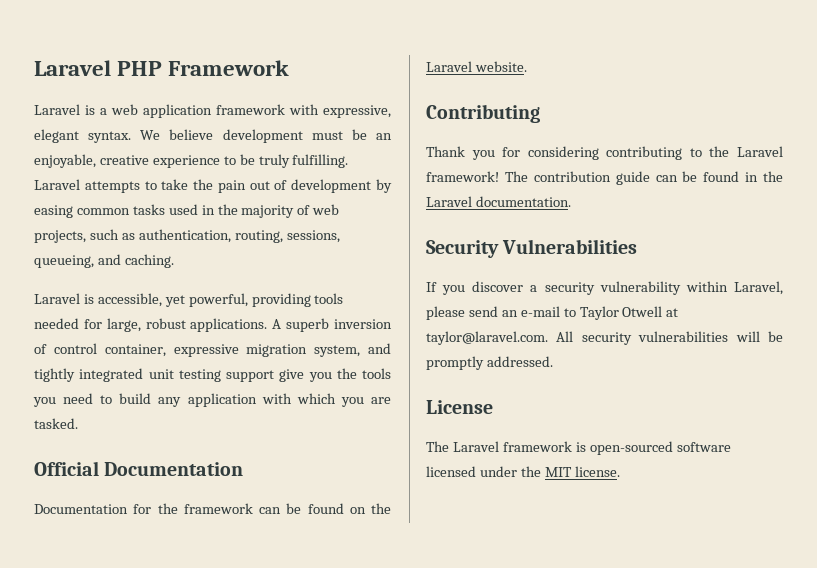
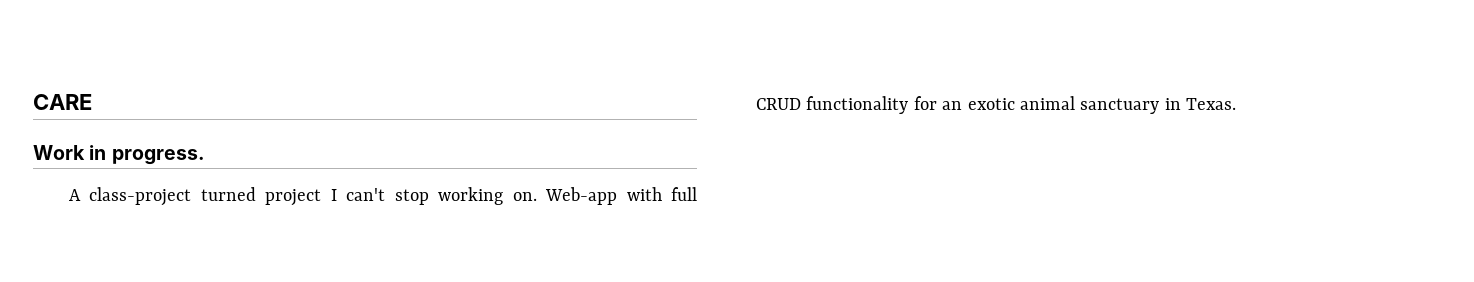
[34,60,290,76] [34,104,391,118] [34,129,393,143] [34,154,349,168] [34,179,392,193] [34,204,340,218] [34,229,340,243] [34,254,174,268] [34,293,344,307] [34,318,392,332] [34,343,391,357] [34,368,391,382] [33,393,391,407] [34,418,78,429] [34,461,244,476] [34,503,391,514] [426,61,527,72] [426,104,540,123] [426,146,783,160] [426,171,783,185] [426,196,571,207] [426,239,638,258] [426,281,783,295] [426,306,679,320] [426,331,783,345] [426,356,553,370] [426,400,493,414] [426,441,731,455] [426,466,620,477] Laravel PHP Framework // Laravel is a web application framework with expressive, elegant syntax. We believe development must be an enjoyable, creative experience to be truly fulfilling. Laravel attempts to take the pain out of development by easing common tasks used in the majority of web projects, such as authentication, routing, sessions, queueing, and caching. // Laravel is accessible, yet powerful, providing tools needed for large, robust applications. A superb inversion of control container, expressive migration system, and tightly integrated unit testing support give you the tools you need to build any application with which you are tasked. // Official Documentation // Documentation for the framework can be found on the Laravel website. // Contributing // Thank you for considering contributing to the Laravel framework! The contribution guide can be found in the Laravel documentation. // Security Vulnerabilities // If you discover a security vulnerability within Laravel, please send an e-mail to Taylor Otwell at taylor@laravel.com. All security vulnerabilities will be promptly addressed. // License // The Laravel framework is open-sourced software licensed under the MIT license. -> [33,94,92,110] [33,145,205,165] [68,187,697,206] [756,96,1237,114] CARE // Work in progress. // A class-project turned project I can't stop working on. Web-app with full CRUD functionality for an exotic animal sanctuary in Texas.

